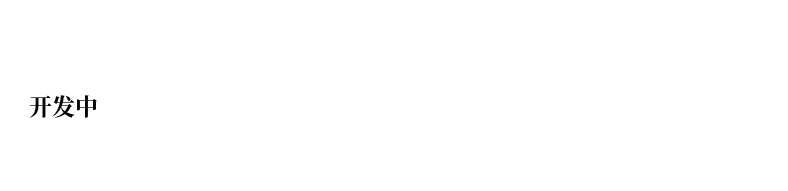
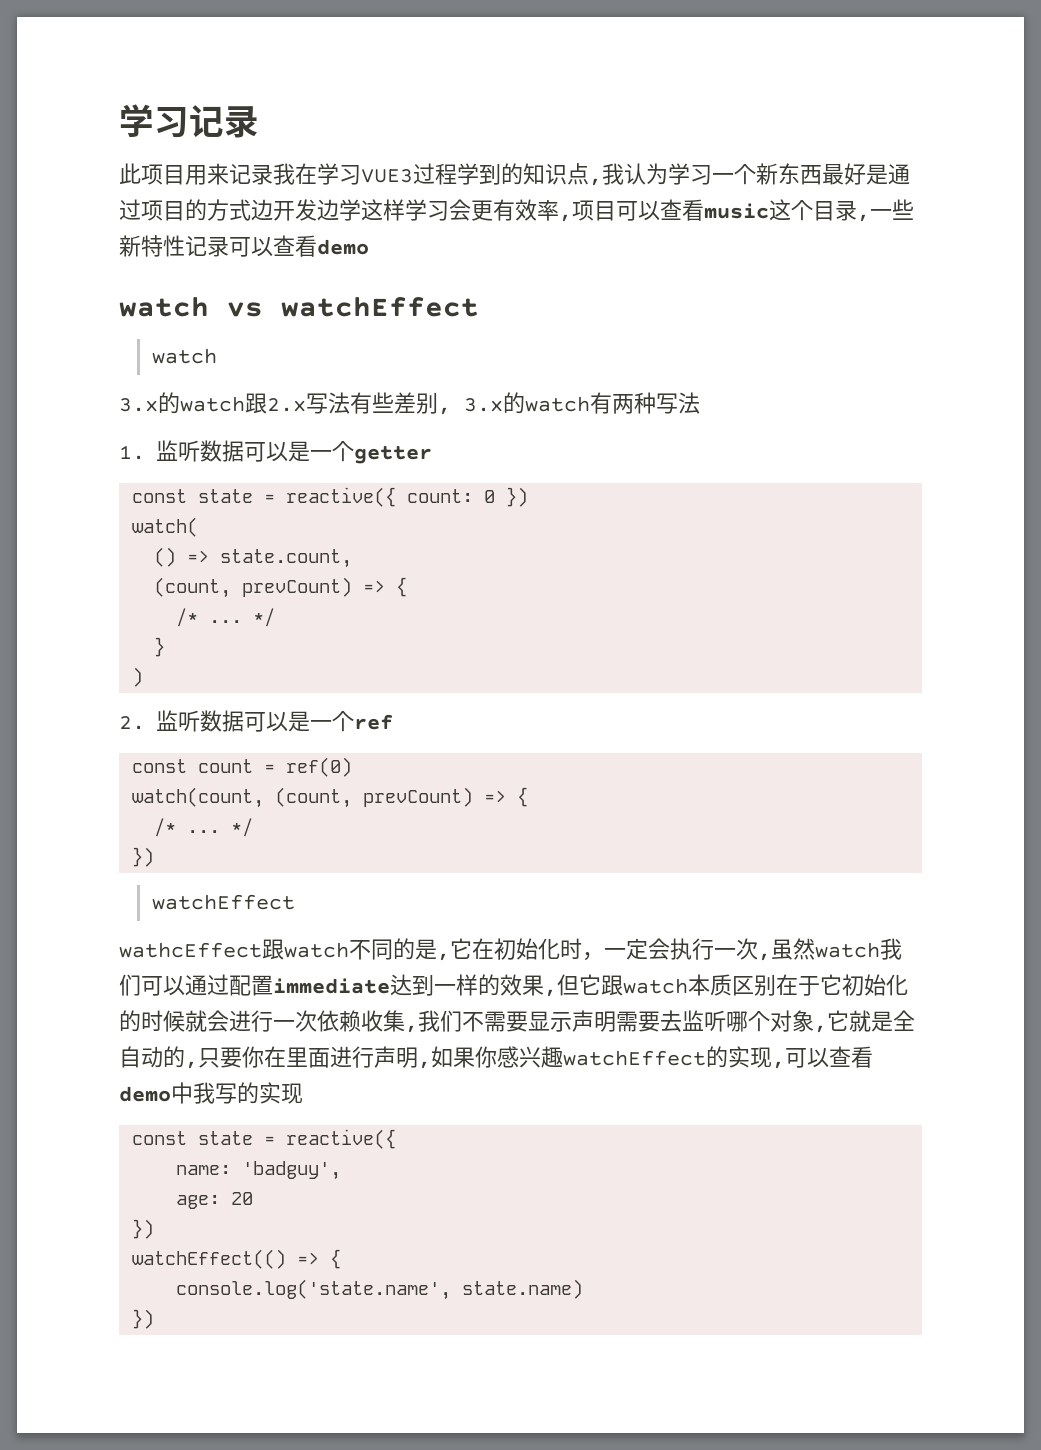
[29,95,98,118] 开发中 -> [119,104,259,138] [119,163,910,186] [119,199,914,222] [119,235,369,257] [119,297,479,317] [152,348,218,364] [119,392,700,415] [119,440,432,464] [132,487,529,507] [132,517,199,537] [154,547,353,568] [154,577,408,598] [176,608,276,627] [154,637,166,657] [132,667,144,687] [119,710,393,732] [132,757,353,777] [132,787,529,808] [154,818,254,837] [132,847,155,867] [152,894,296,910] [119,938,902,961] [119,974,908,997] [119,1010,915,1033] [119,1046,873,1069] [119,1082,303,1104] [132,1129,397,1149] [176,1161,342,1180] [176,1192,254,1209] [132,1219,155,1239] [132,1249,342,1269] [176,1279,584,1300] [132,1309,155,1329] 学习记录 // 此项目用来记录我在学习VUE3过程学到的知识点,我认为学习一个新东西最好是通过项目的方式边开发边学这样学习会更有效率,项目可以查看music这个目录,一些新特性记录可以查看demo // watch vs watchEffect // watch // 3.x的watch跟2.x写法有些差别, 3.x的watch有两种写法 // 1.监听数据可以是一个getter // const state = reactive({ count: 0 }) // watch( // () => state.count, // (count, prevCount) => { // /* ... */ // } // ) // 2.监听数据可以是一个ref // const count = ref(0) // watch(count, (count, prevCount) => { // /* ... */ // }) // watchEffect // wathcEffect跟watch不同的是,它在初始化时，一定会执行一次,虽然watch我们可以通过配置immediate达到一样的效果,但它跟watch本质区别在于它初始化的时候就会进行一次依赖收集,我们不需要显示声明需要去监听哪个对象,它就是全自动的,只要你在里面进行声明,如果你感兴趣watchEffect的实现,可以查看demo中我写的实现 // const state = reactive({ // name: 'badguy', // age: 20 // }) // watchEffect(() => { // console.log('state.name', state.name) // })

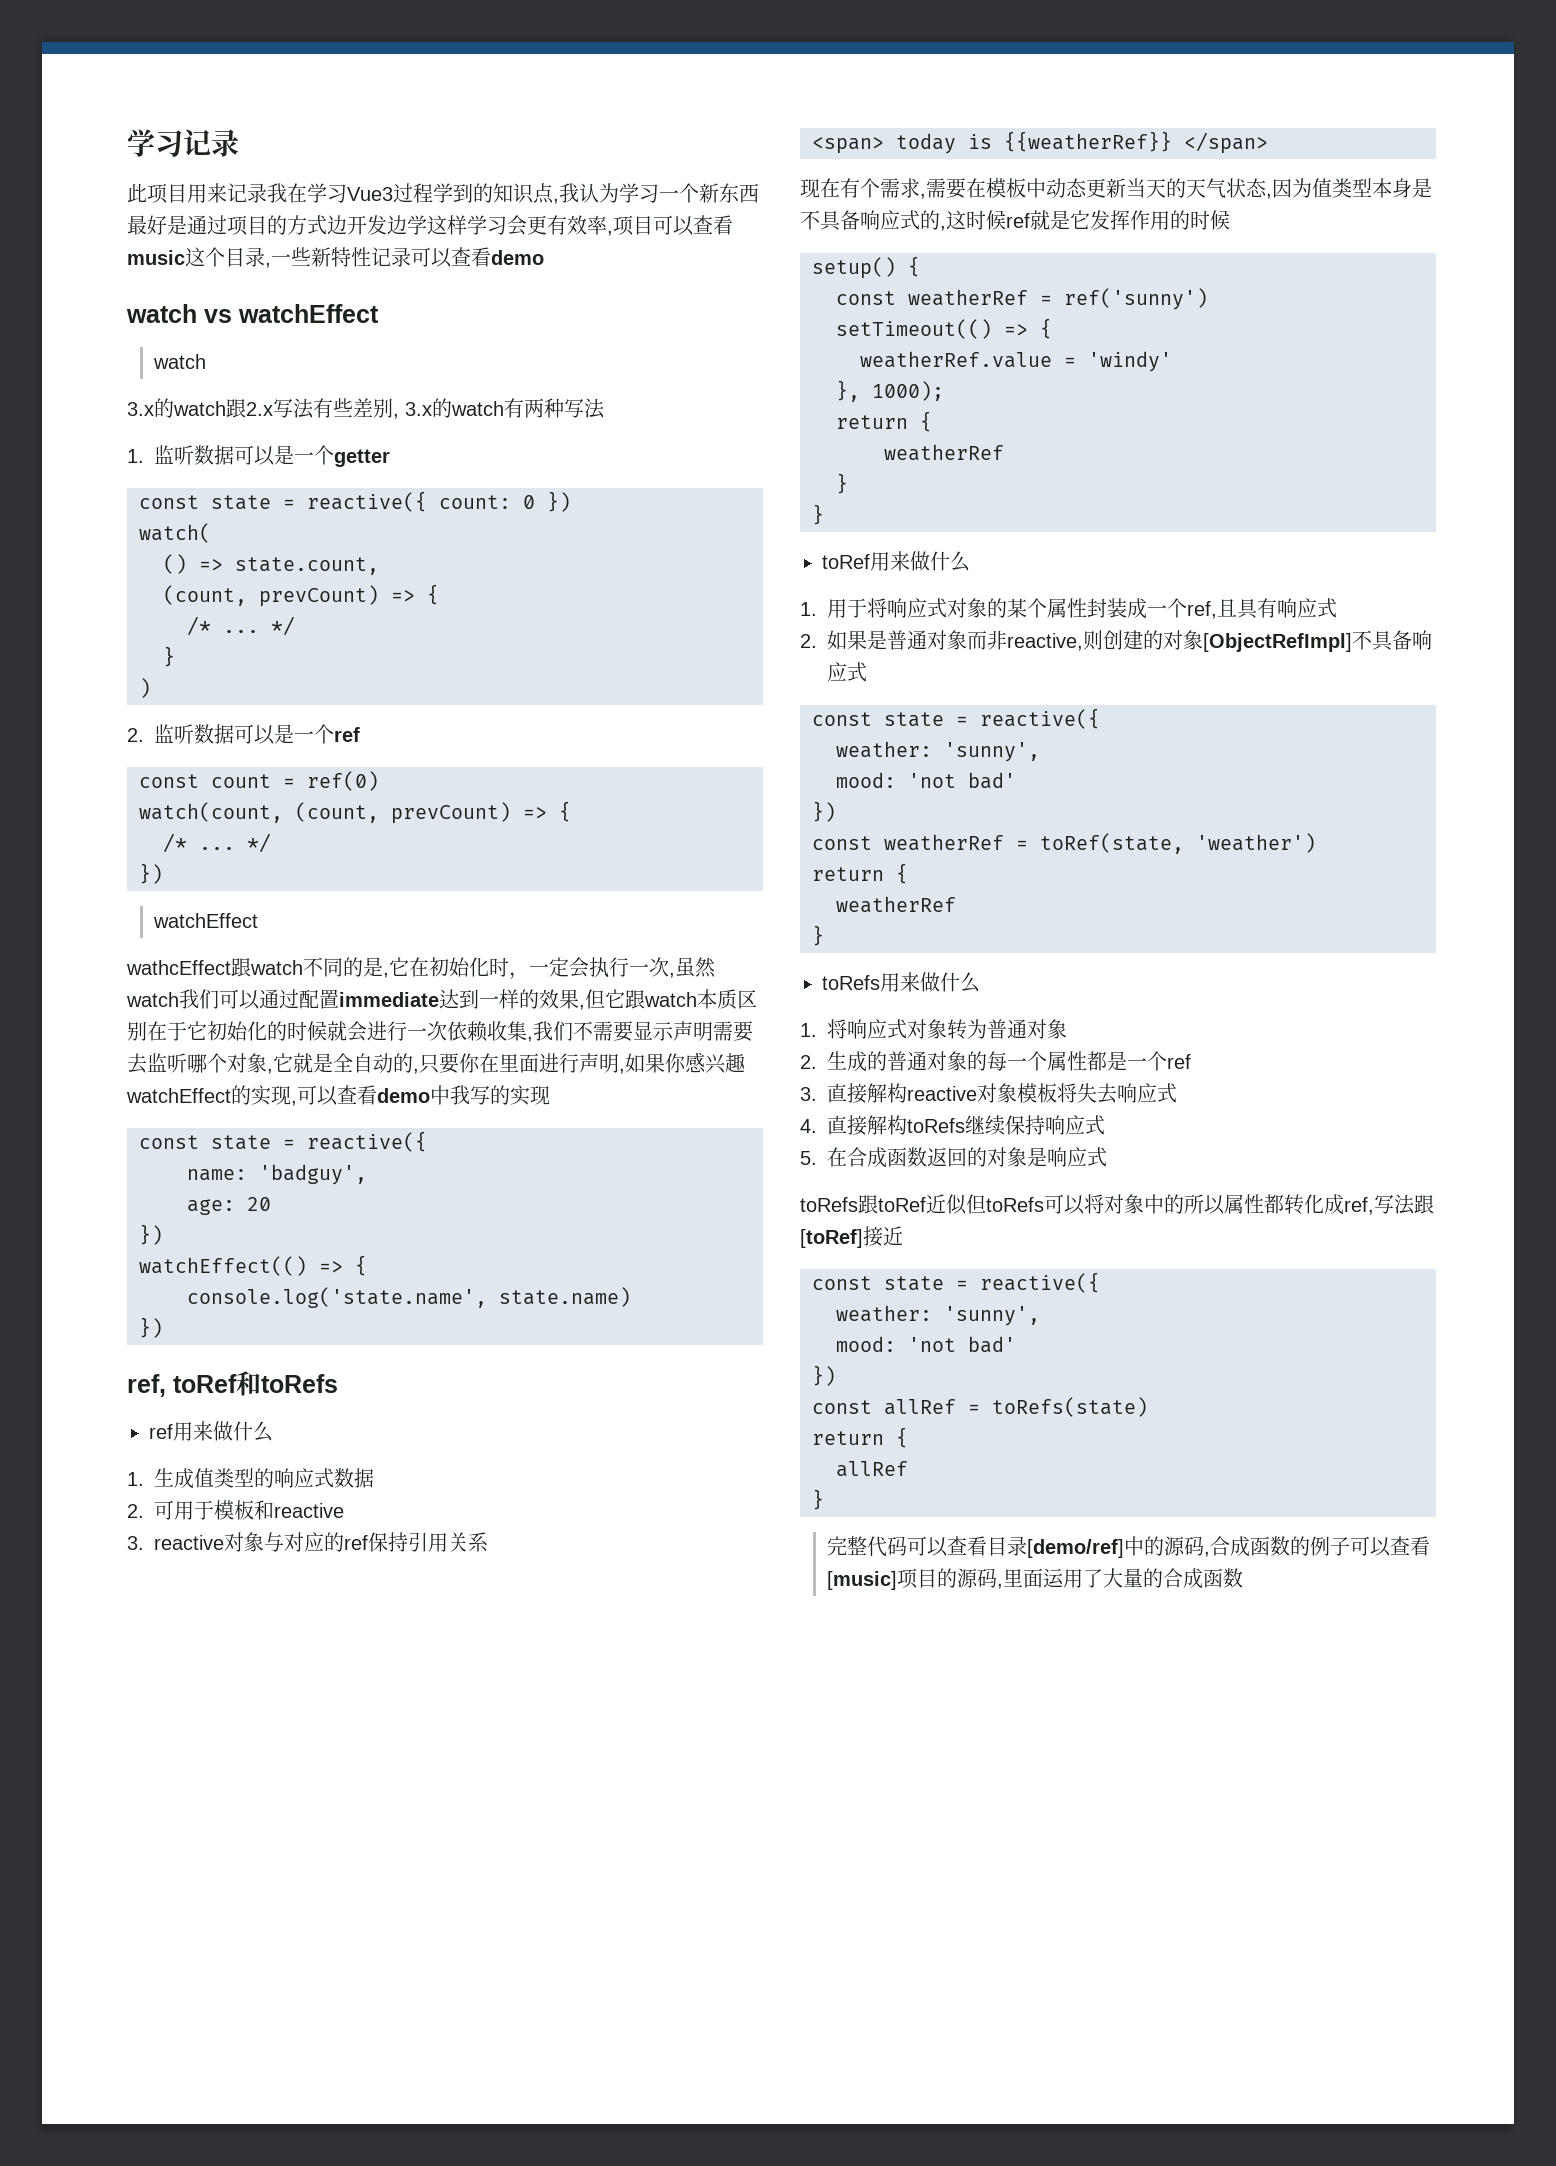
[361,169,413,183] VUE3 -> [347,187,393,201] Vue3
(155, 1319) none -> [127,1371,338,1397] [149,1421,273,1442] [127,1468,374,1489] [127,1500,344,1520] [127,1532,488,1552] [812,131,1268,154] [800,178,1432,199] [800,210,1230,231] [812,256,920,279] [836,288,1208,310] [836,318,1052,339] [860,351,1172,372] [836,380,944,402] [836,411,932,432] [884,444,1004,461] [836,473,848,494] [812,504,824,525] [822,551,970,572] [800,598,1337,619] [800,630,1432,652] [827,662,867,682] [812,708,1100,729] [836,741,1040,762] [836,772,1016,789] [812,801,836,822] [812,833,1316,854] [812,863,908,884] [836,896,956,913] [812,925,824,946] [822,972,980,993] [800,1019,1067,1040] [800,1051,1191,1072] [800,1083,1177,1104] [800,1115,1105,1136] [800,1147,1107,1168] [800,1194,1434,1215] [800,1226,903,1248] [812,1272,1100,1293] [836,1305,1040,1326] [836,1336,1016,1353] [812,1365,836,1386] [812,1397,1148,1417] [812,1427,908,1448] [836,1461,908,1477] [812,1489,824,1510] [826,1536,1430,1558] [826,1568,1243,1590] // ref, toRef和toRefs // ref用来做什么 // 1.生成值类型的响应式数据 // 2.可用于模板和reactive // 3. reactive对象与对应的ref保持引用关系 // <span> today is {{weatherRef}} </span> // 现在有个需求,需要在模板中动态更新当天的天气状态,因为值类型本身是不具备响应式的,这时候ref就是它发挥作用的时候 // setup() { // const weatherRef = ref('sunny') // setTimeout(() => { // weatherRef.value = 'windy' // }, 1000); // return { // weatherRef // } // } // toRef用来做什么 // 1.用于将响应式对象的某个属性封装成一个ref,且具有响应式 // 2.如果是普通对象而非reactive,则创建的对象[ObjectRefImpl]不具备响应式 // const state = reactive({ // weather: 'sunny', // mood: 'not bad' // }) // const weatherRef = toRef(state, 'weather') // return { // weatherRef // } // toRefs用来做什么 // 1.将响应式对象转为普通对象 // 2.生成的普通对象的每一个属性都是一个ref // 3.直接解构reactive对象模板将失去响应式 // 4.直接解构toRefs继续保持响应式 // 5.在合成函数返回的对象是响应式 // toRefs跟toRef近似但toRefs可以将对象中的所以属性都转化成ref,写法跟[toRef]接近 // const state = reactive({ // weather: 'sunny', // mood: 'not bad' // }) // const allRef = toRefs(state) // return { // allRef // } // 完整代码可以查看目录[demo/ref]中的源码,合成函数的例子可以查看[music]项目的源码,里面运用了大量的合成函数

